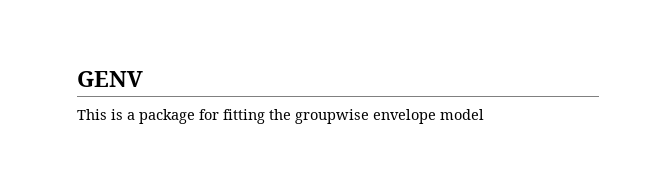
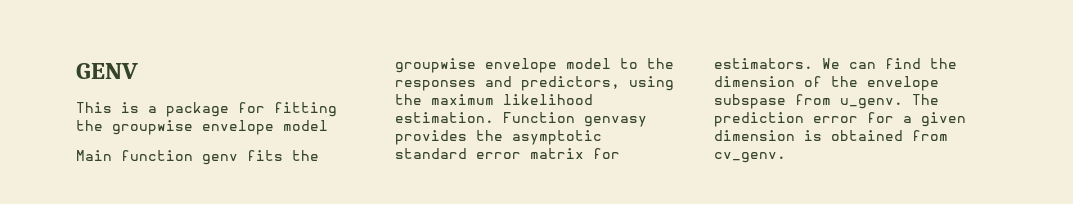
(484, 114) none -> [76,150,319,165] [395,58,674,73] [395,76,674,91] [395,94,593,105] [395,112,647,127] [395,130,602,145] [395,148,620,159] [714,58,957,69] [714,76,939,91] [714,94,939,109] [714,112,966,127] [714,130,948,141] [714,152,786,163] // Main function genv fits the groupwise envelope model to the responses and predictors, using the maximum likelihood estimation. Function genvasy provides the asymptotic standard error matrix for estimators. We can find the dimension of the envelope subspase from u_genv. The prediction error for a given dimension is obtained from cv_genv.

